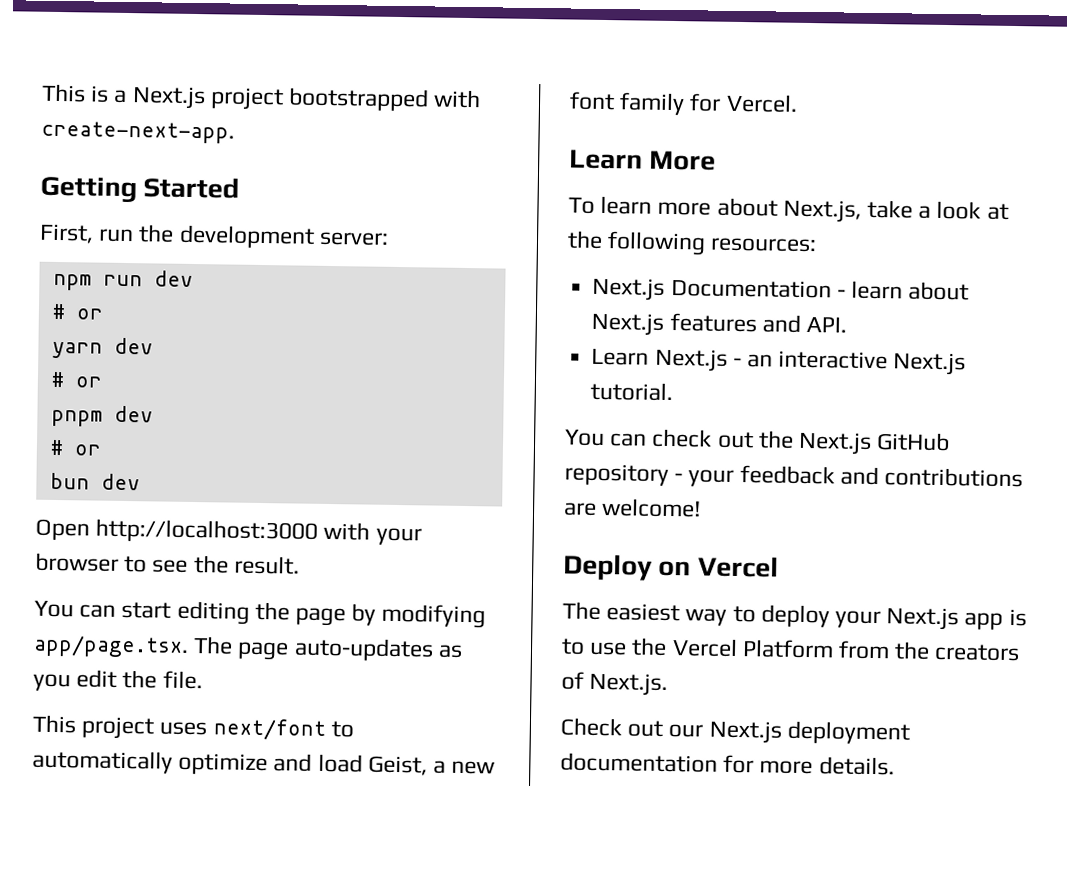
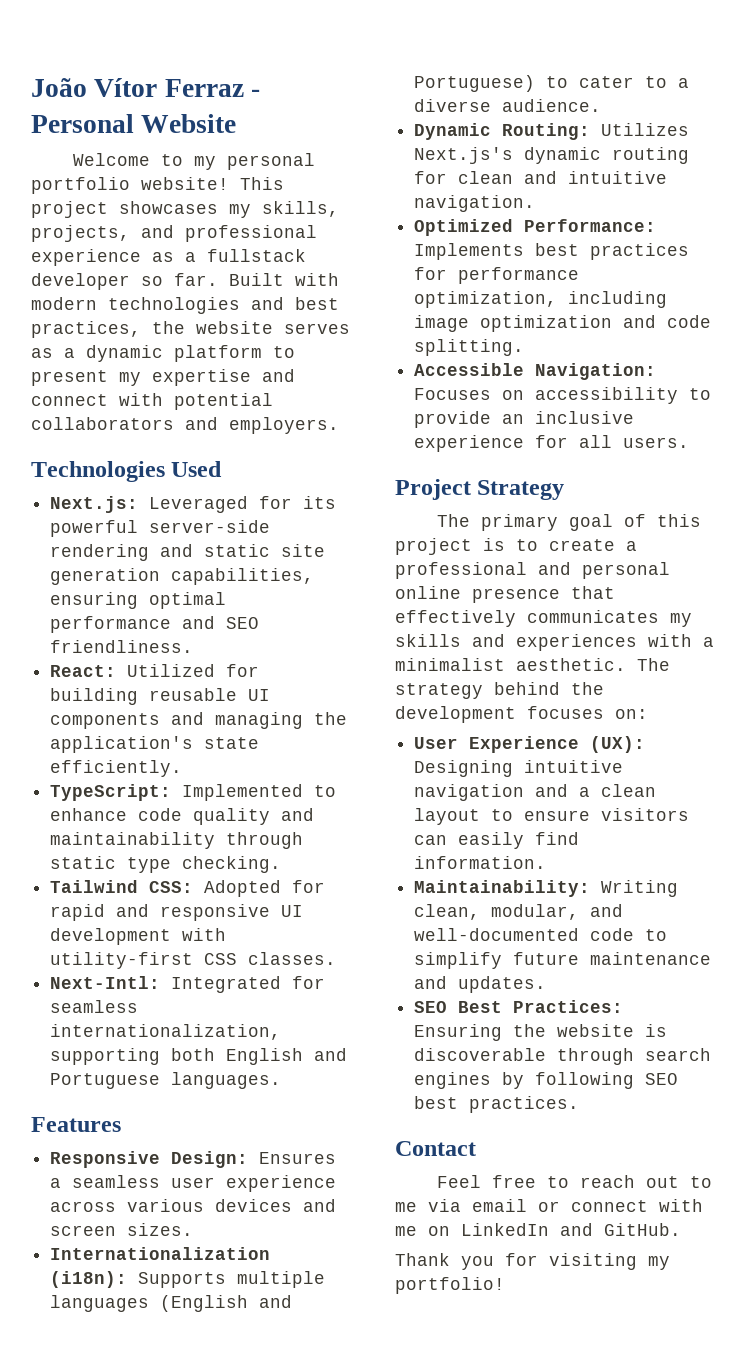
[42,83,482,112] [41,120,235,144] [40,176,240,203] [39,223,389,249] [52,270,193,291] [51,303,103,320] [51,337,153,359] [50,371,102,388] [50,405,153,427] [49,439,101,456] [49,472,140,491] [35,518,422,546] [35,552,300,575] [34,600,487,629] [33,634,463,662] [33,669,203,692] [32,714,354,741] [32,749,496,776] [569,91,798,116] [569,149,717,171] [568,195,1009,223] [567,230,818,256] [592,277,970,301] [591,312,847,336] [591,348,967,376] [590,381,674,402] [565,428,951,455] [564,463,1024,488] [563,498,702,518] [563,554,779,581] [562,601,1027,631] [561,637,1021,662] [561,671,669,696] [560,717,910,745] [560,752,895,776] This is a Next.js project bootstrapped with create-next-app. // Getting Started // First, run the development server: // npm run dev // # or // yarn dev // # or // pnpm dev // # or // bun dev // Open http://localhost:3000 with your browser to see the result. // You can start editing the page by modifying app/page.tsx. The page auto-updates as you edit the file. // This project uses next/font to automatically optimize and load Geist, a new font family for Vercel. // Learn More // To learn more about Next.js, take a look at the following resources: // Next.js Documentation - learn about Next.js features and API. // Learn Next.js - an interactive Next.js tutorial. // You can check out the Next.js GitHub repository - your feedback and contributions are welcome! // Deploy on Vercel // The easiest way to deploy your Next.js app is to use the Vercel Platform from the creators of Next.js. // Check out our Next.js deployment documentation for more details. -> [31,78,261,97] [31,114,237,133] [73,153,316,170] [31,177,284,194] [31,201,339,218] [31,225,317,242] [31,249,306,266] [31,273,339,290] [31,297,339,314] [31,321,350,338] [31,345,295,362] [31,369,295,386] [31,393,273,410] [31,417,339,434] [31,461,223,482] [50,496,337,513] [50,520,271,537] [50,544,326,561] [50,568,315,585] [50,592,227,609] [50,616,260,633] [50,640,194,653] [50,664,260,677] [50,688,271,705] [50,712,348,729] [50,736,260,753] [50,760,183,777] [50,784,337,801] [50,808,315,825] [50,832,304,849] [50,856,282,873] [50,880,326,897] [50,904,304,921] [50,928,227,945] [50,952,337,969] [50,976,326,993] [50,1000,139,1013] [50,1024,282,1040] [50,1048,348,1065] [50,1072,282,1089] [31,1117,121,1132] [50,1151,337,1168] [50,1175,337,1192] [50,1199,337,1212] [50,1223,194,1236] [50,1247,271,1260] [50,1271,326,1288] [50,1295,293,1312] [414,75,690,92] [414,99,602,112] [414,123,690,140] [414,147,690,164] [414,171,668,184] [414,195,536,212] [414,219,657,236] [414,243,690,260] [414,267,580,284] [414,291,668,308] [414,315,712,332] [414,339,525,356] [414,363,657,380] [414,387,712,404] [414,411,635,428] [414,435,690,452] [395,479,565,500] [437,514,702,531] [395,538,637,555] [395,562,670,579] [395,586,615,603] [395,610,692,627] [395,634,714,651] [395,658,670,671] [395,682,604,699] [395,706,648,723] [414,736,646,753] [414,760,624,777] [414,784,657,801] [414,808,690,825] [414,832,580,849] [414,856,547,869] [414,880,679,897] [414,904,624,920] [414,928,668,941] [414,952,712,969] [414,976,547,993] [414,1000,624,1013] [414,1024,668,1041] [414,1048,712,1065] [414,1072,679,1089] [414,1096,580,1113] [395,1141,476,1156] [437,1175,713,1188] [395,1199,703,1212] [395,1223,681,1236] [395,1253,670,1270] [395,1277,505,1294] João Vítor Ferraz - Personal Website // Welcome to my personal portfolio website! This project showcases my skills, projects, and professional experience as a fullstack developer so far. Built with modern technologies and best practices, the website serves as a dynamic platform to present my expertise and connect with potential collaborators and employers. // Technologies Used // Next.js: Leveraged for its powerful server-side rendering and static site generation capabilities, ensuring optimal performance and SEO friendliness. // React: Utilized for building reusable UI components and managing the application's state efficiently. // TypeScript: Implemented to enhance code quality and maintainability through static type checking. // Tailwind CSS: Adopted for rapid and responsive UI development with utility-first CSS classes. // Next-Intl: Integrated for seamless internationalization, supporting both English and Portuguese languages. // Features // Responsive Design: Ensures a seamless user experience across various devices and screen sizes. // Internationalization (i18n): Supports multiple languages (English and Portuguese) to cater to a diverse audience. // Dynamic Routing: Utilizes Next.js's dynamic routing for clean and intuitive navigation. // Optimized Performance: Implements best practices for performance optimization, including image optimization and code splitting. // Accessible Navigation: Focuses on accessibility to provide an inclusive experience for all users. // Project Strategy // The primary goal of this project is to create a professional and personal online presence that effectively communicates my skills and experiences with a minimalist aesthetic. The strategy behind the development focuses on: // User Experience (UX): Designing intuitive navigation and a clean layout to ensure visitors can easily find information. // Maintainability: Writing clean, modular, and well-documented code to simplify future maintenance and updates. // SEO Best Practices: Ensuring the website is discoverable through search engines by following SEO best practices. // Contact // Feel free to reach out to me via email or connect with me on LinkedIn and GitHub. // Thank you for visiting my portfolio!

